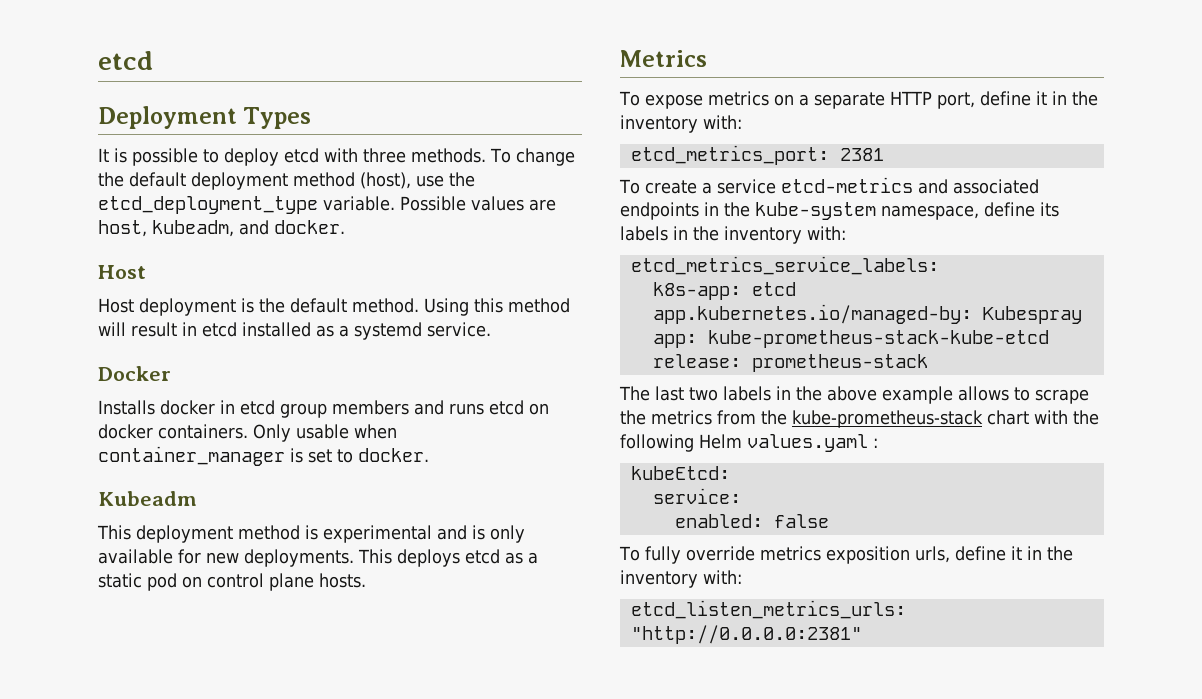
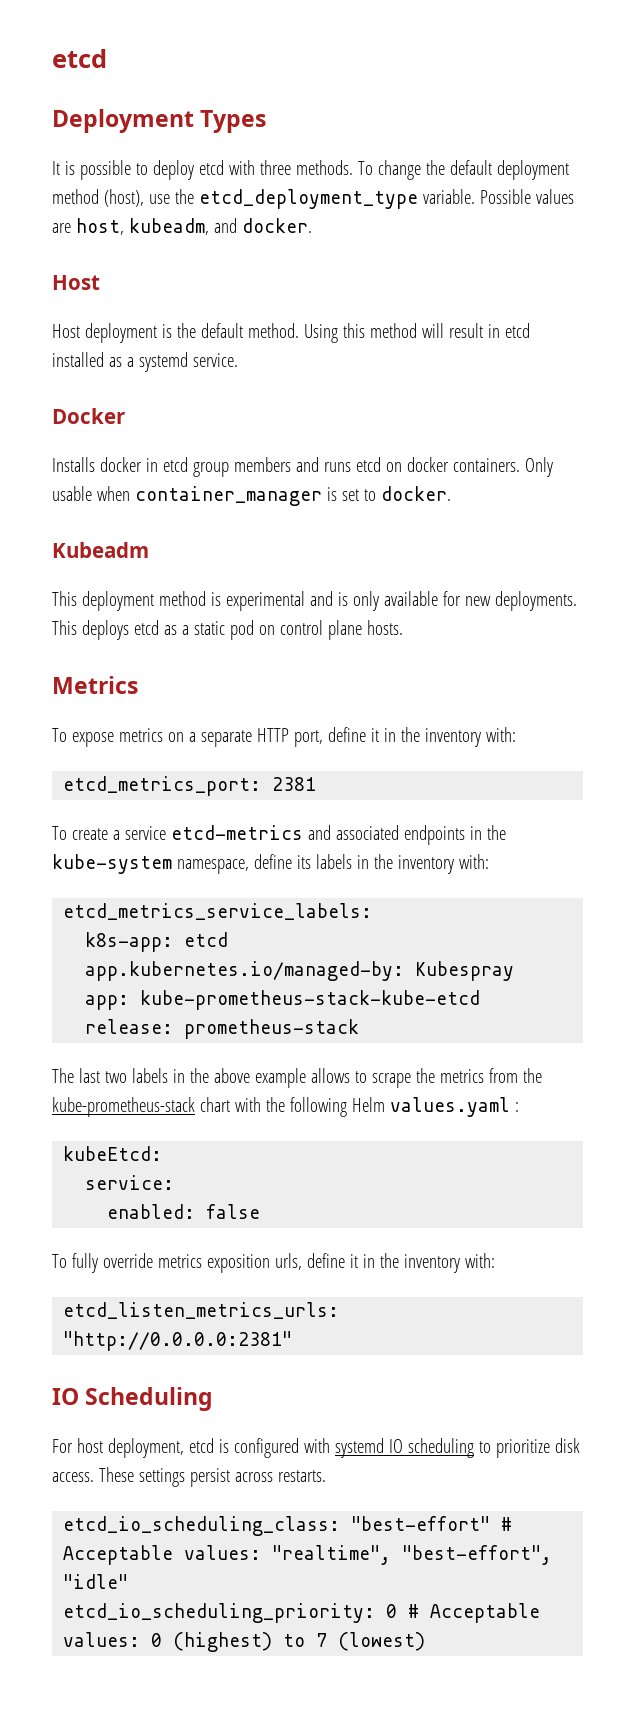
(862, 634) none -> [52,1387,214,1411] [52,1438,580,1458] [52,1467,326,1487] [63,1516,513,1536] [63,1545,553,1565] [63,1574,129,1589] [63,1603,541,1623] [63,1632,426,1652] // IO Scheduling // For host deployment, etcd is configured with systemd IO scheduling to prioritize disk access. These settings persist across restarts. // etcd_io_scheduling_class: "best-effort" # Acceptable values: "realtime", "best-effort", "idle" // etcd_io_scheduling_priority: 0 # Acceptable values: 0 (highest) to 7 (lowest)

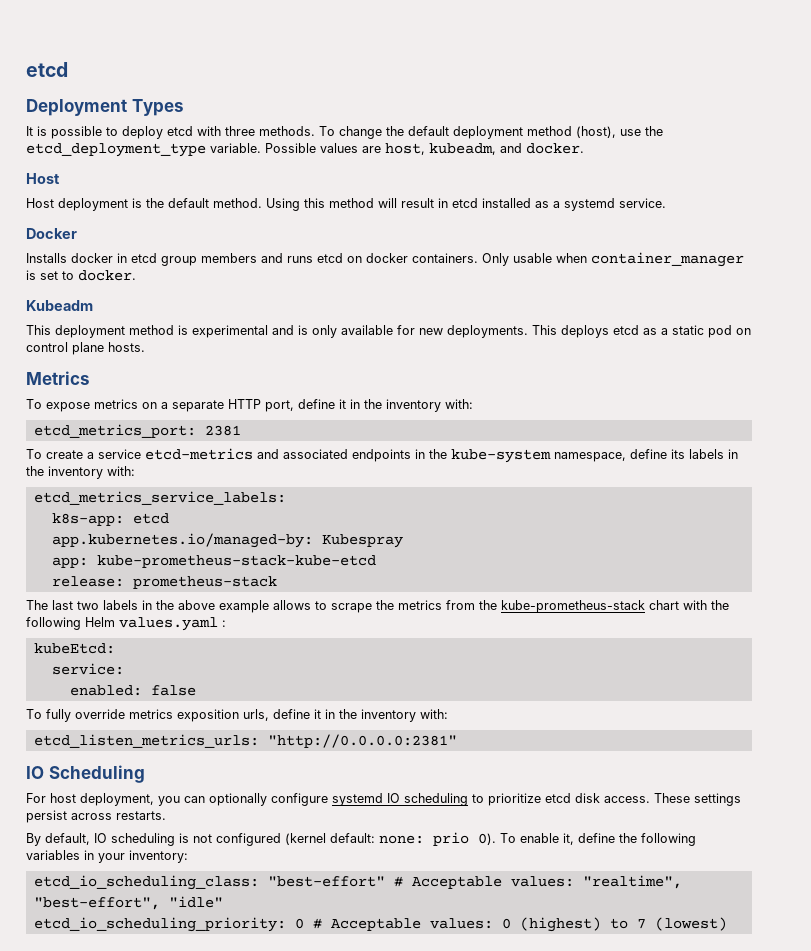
[188,1438,330,1458] etcd is configured with -> [158,793,328,806] you can optionally configure
(550, 1448) none -> [545,793,571,803] etcd
(326, 1476) none -> [26,832,696,846] [26,850,188,863] // By default, IO scheduling is not configured (kernel default: none: prio 0). To enable it, define the following variables in your inventory:

